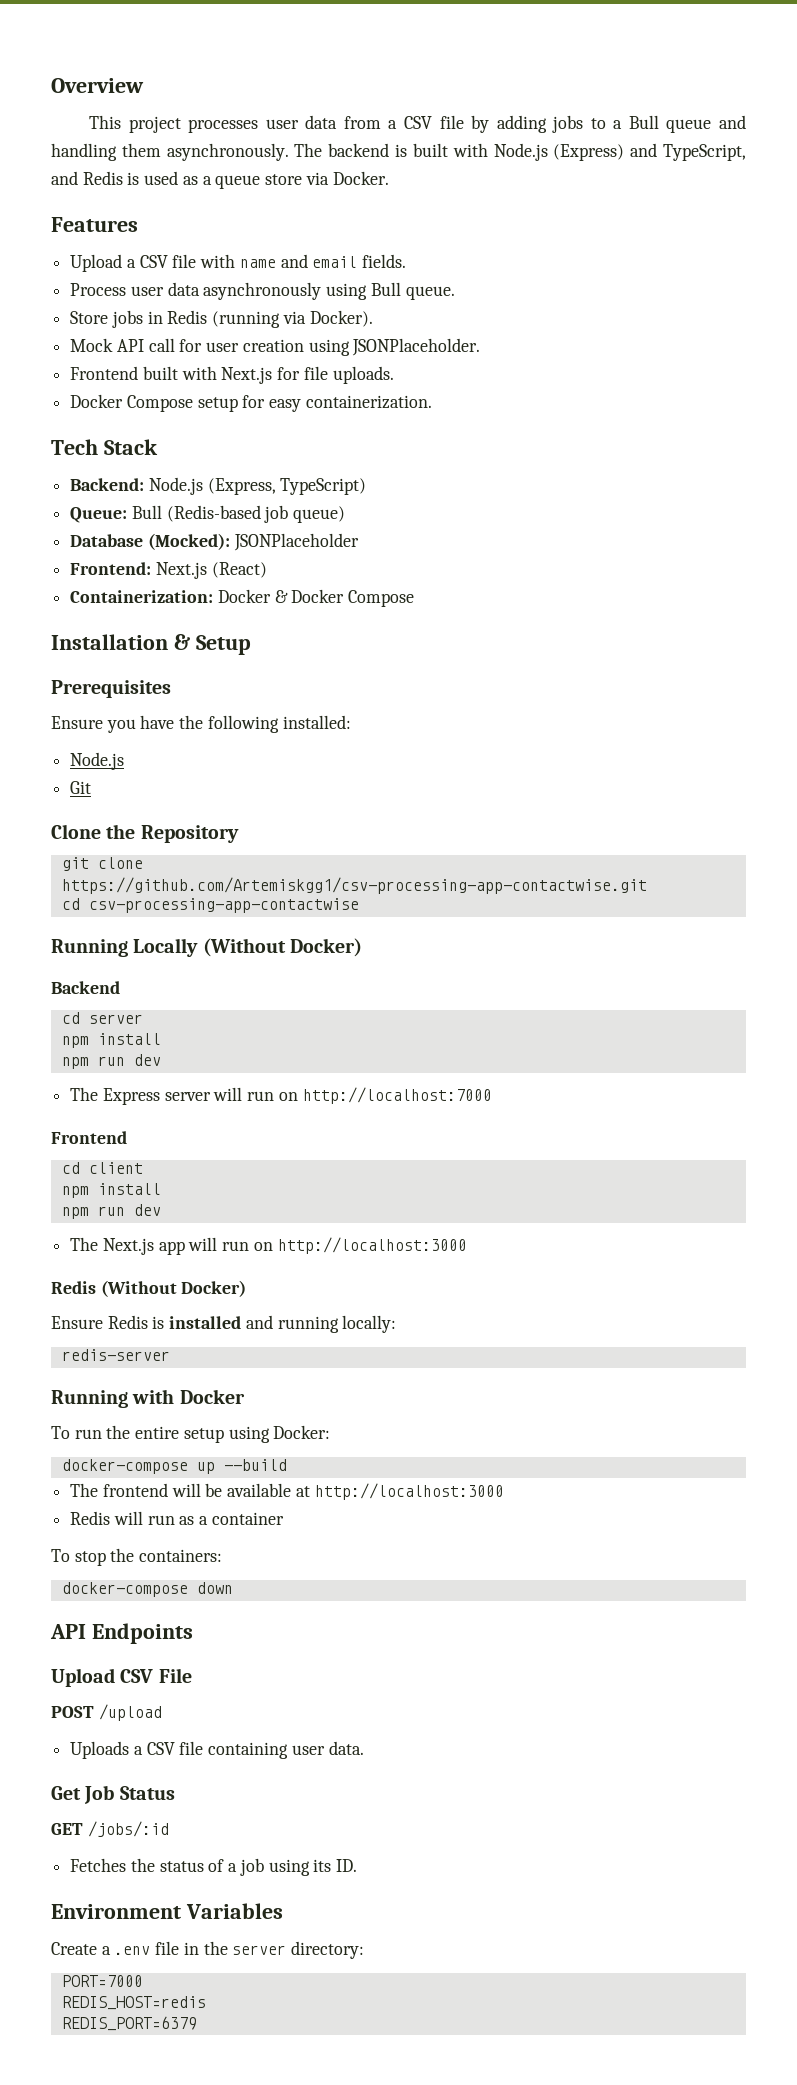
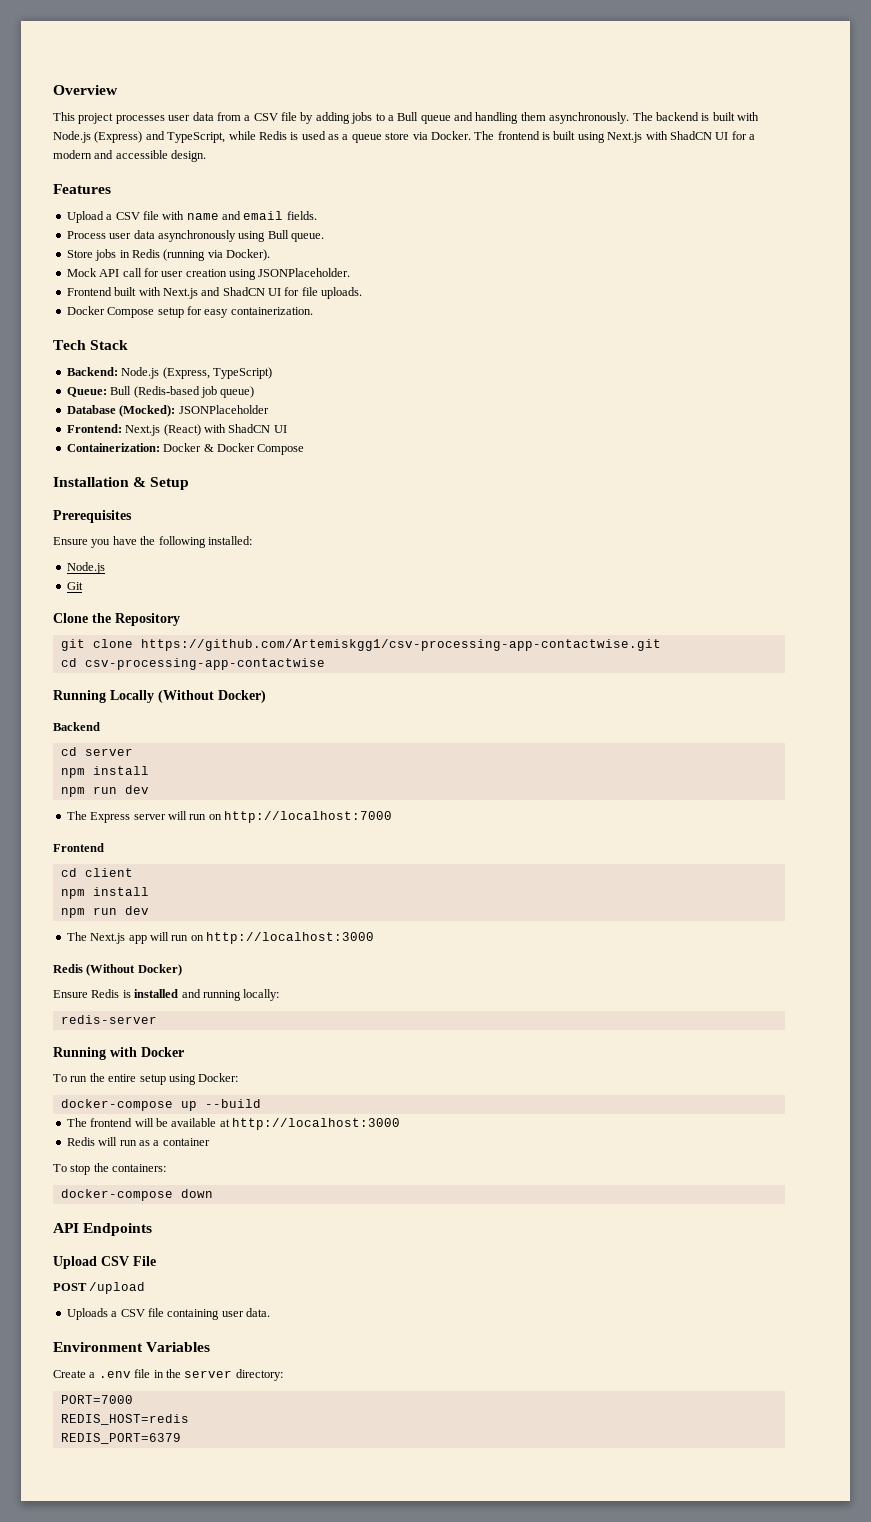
[51,171,78,185] and -> [228,131,256,140] while
(389, 178) none -> [474,131,755,143] [53,150,207,162] The frontend is built using Next.js with ShadCN UI for a modern and accessible design.
(273, 375) none -> [201,287,281,296] and ShadCN UI
(267, 570) none -> [203,424,287,433] with ShadCN UI
[51,1785,175,1804] [51,1821,169,1837] [70,1858,358,1876] // Get Job Status // GET /jobs/:id // Fetches the status of a job using its ID. -> (270, 1312) none

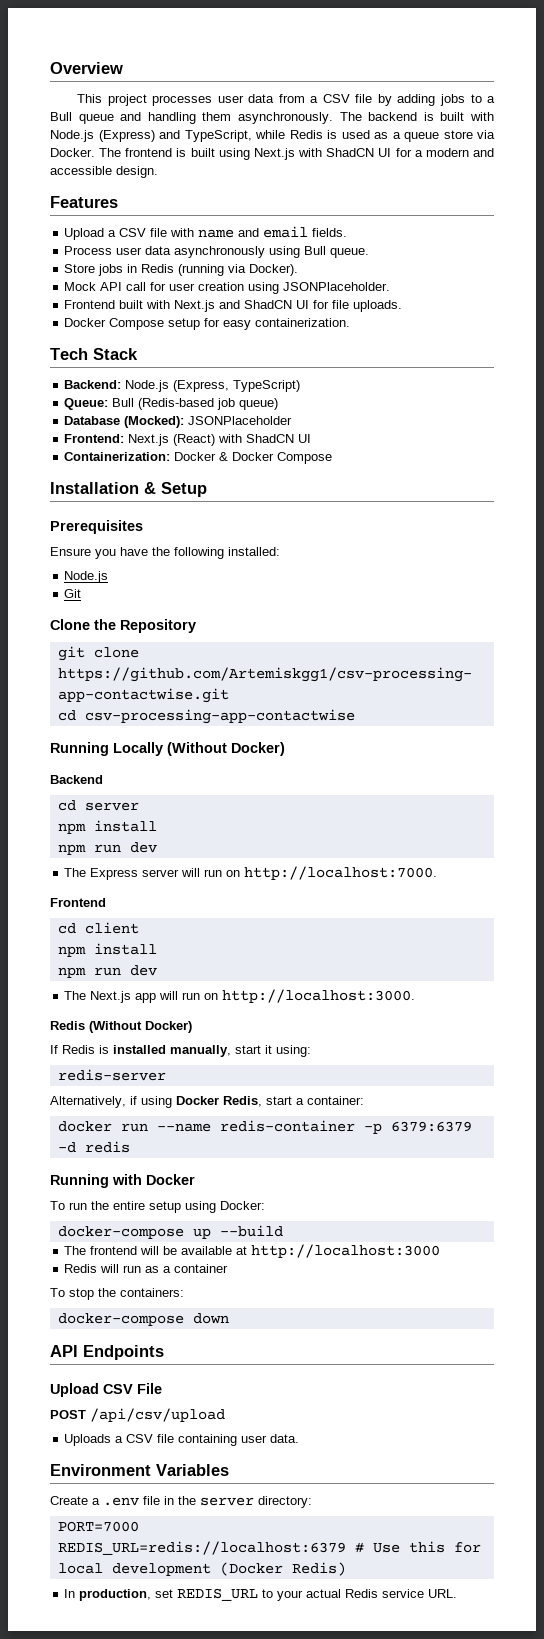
[224,811,392,823] http://localhost:7000 -> [244,866,438,880] http://localhost:7000.
[206,932,374,944] http://localhost:3000 -> [222,989,416,1003] http://localhost:3000.
[53,990,88,998] Ensure -> [50,1045,58,1054] If
[181,989,280,1001] [60,1015,157,1024] and running locally: // redis-server -> [170,1045,311,1057] [57,1069,166,1081] [50,1096,364,1108] [57,1120,472,1134] [57,1141,130,1153] manually, start it using: // redis-server // Alternatively, if using Docker Redis, start a container: // docker run --name redis-container -p 6379:6379 -d redis
[89,1282,146,1294] /upload -> [90,1408,225,1422] /api/csv/upload
[60,1414,189,1425] [60,1433,181,1444] REDIS_HOST=redis // REDIS_PORT=6379 -> [57,1541,481,1555] [57,1562,346,1576] [64,1588,458,1601] REDIS_URL=redis://localhost:6379 # Use this for local development (Docker Redis) // In production, set REDIS_URL to your actual Redis service URL.

